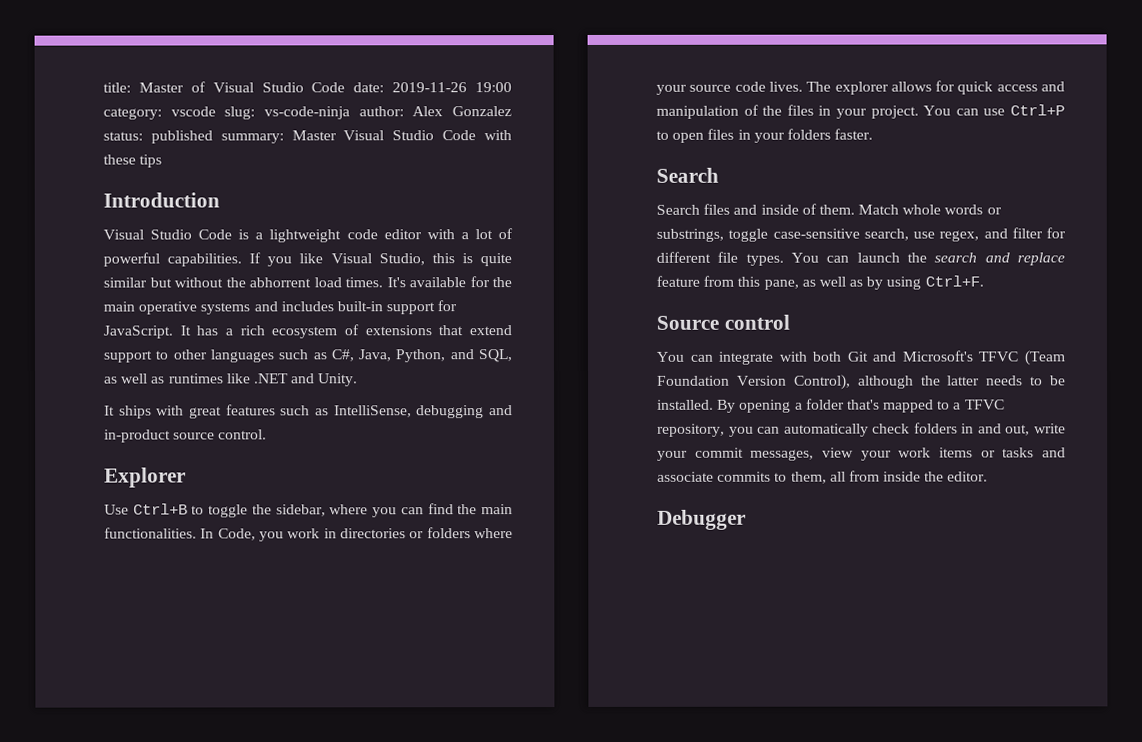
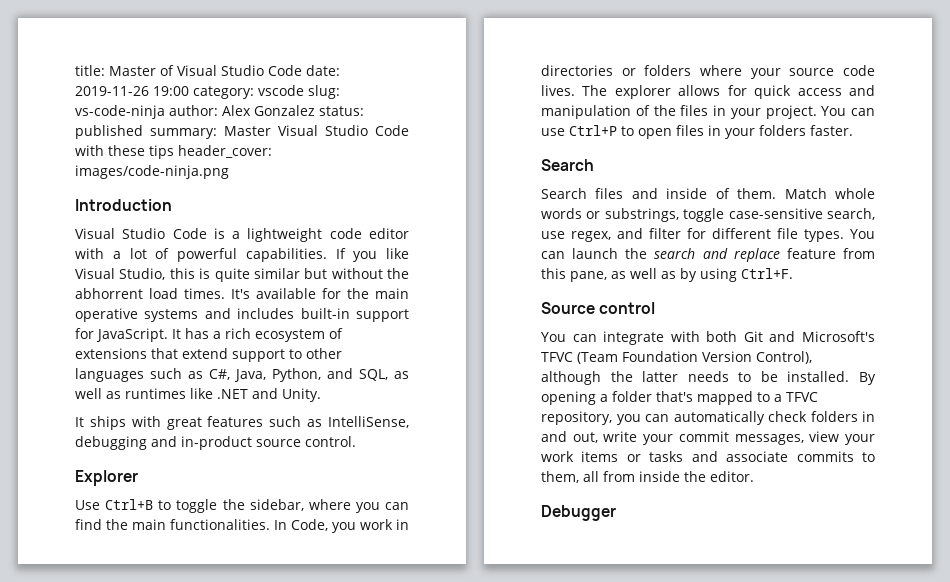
(163, 161) none -> [178,145,272,158] [75,165,229,179] header_cover: images/code-ninja.png

